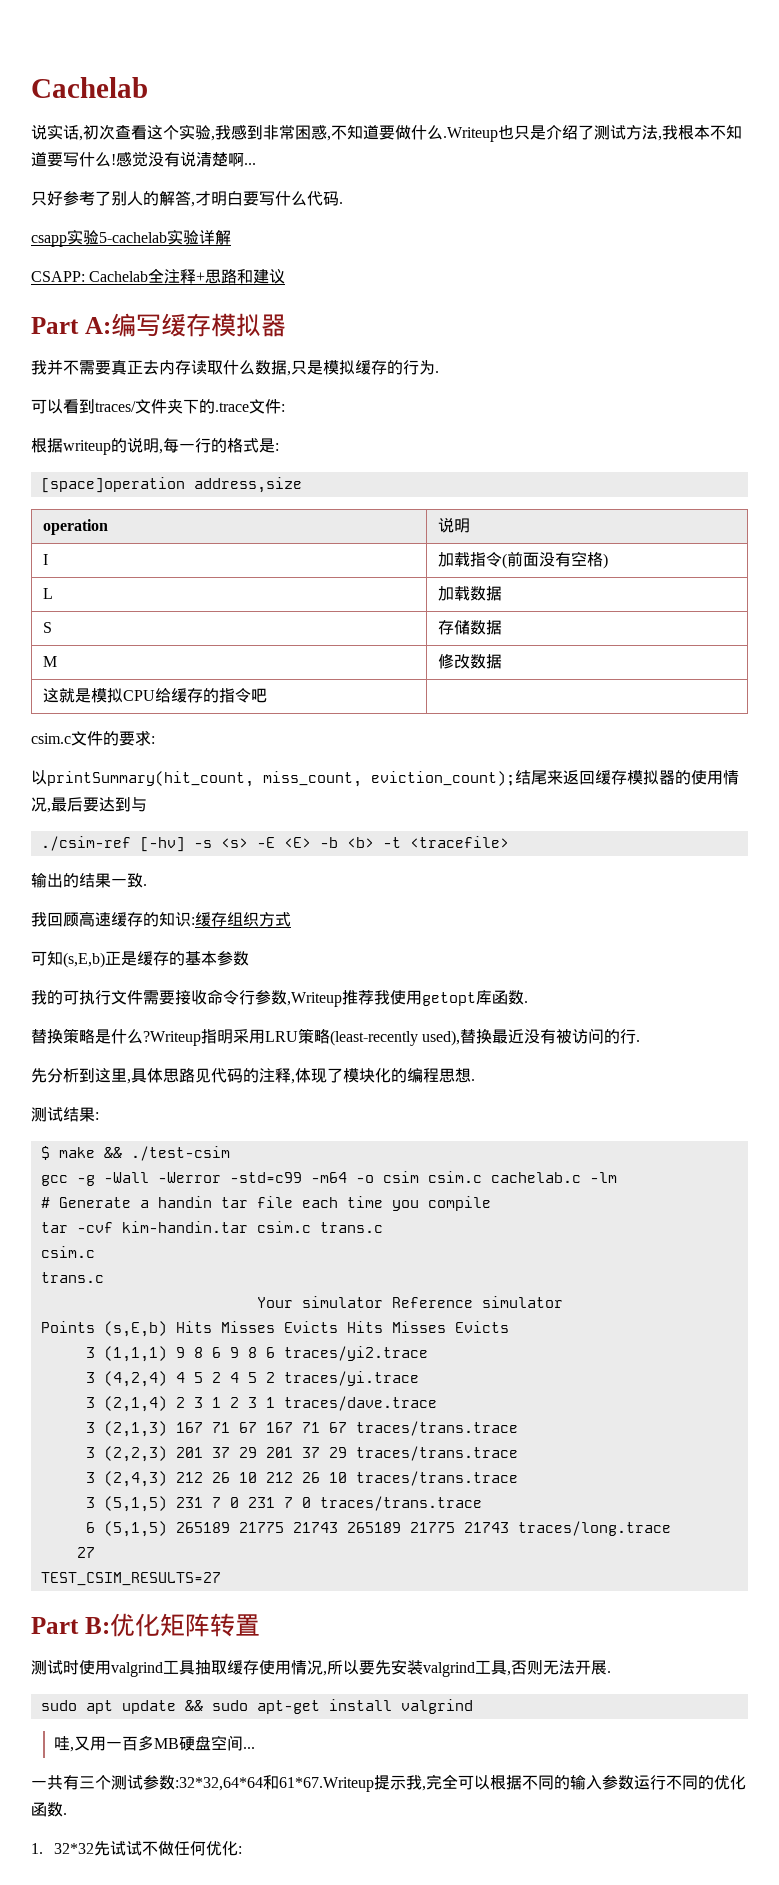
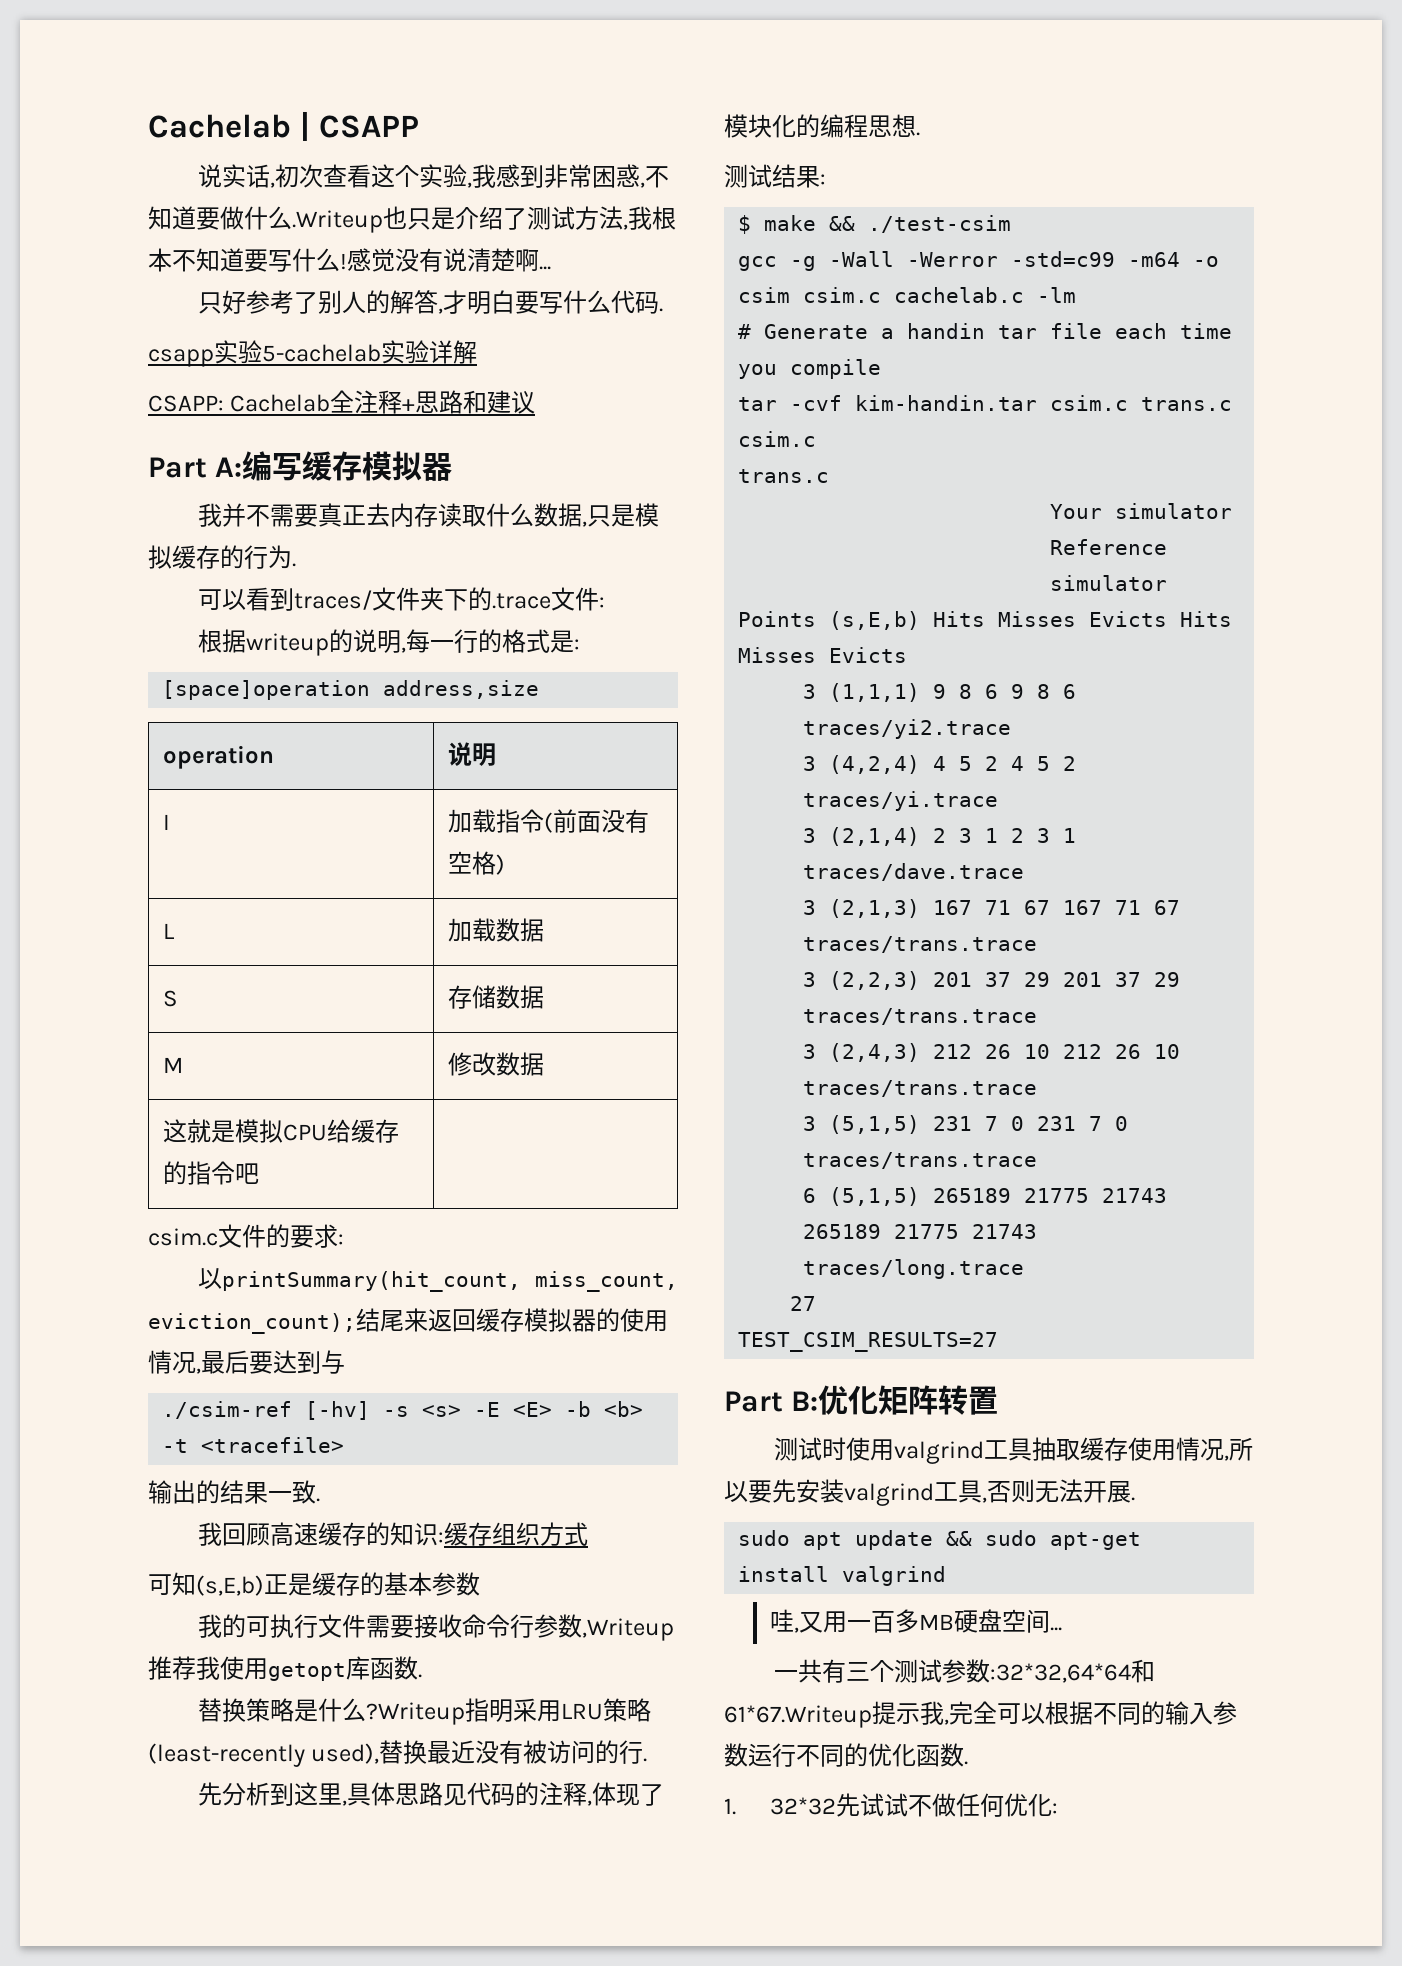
[31,77,148,98] Cachelab -> [148,111,419,141] Cachelab | CSAPP

